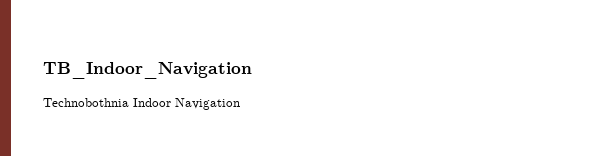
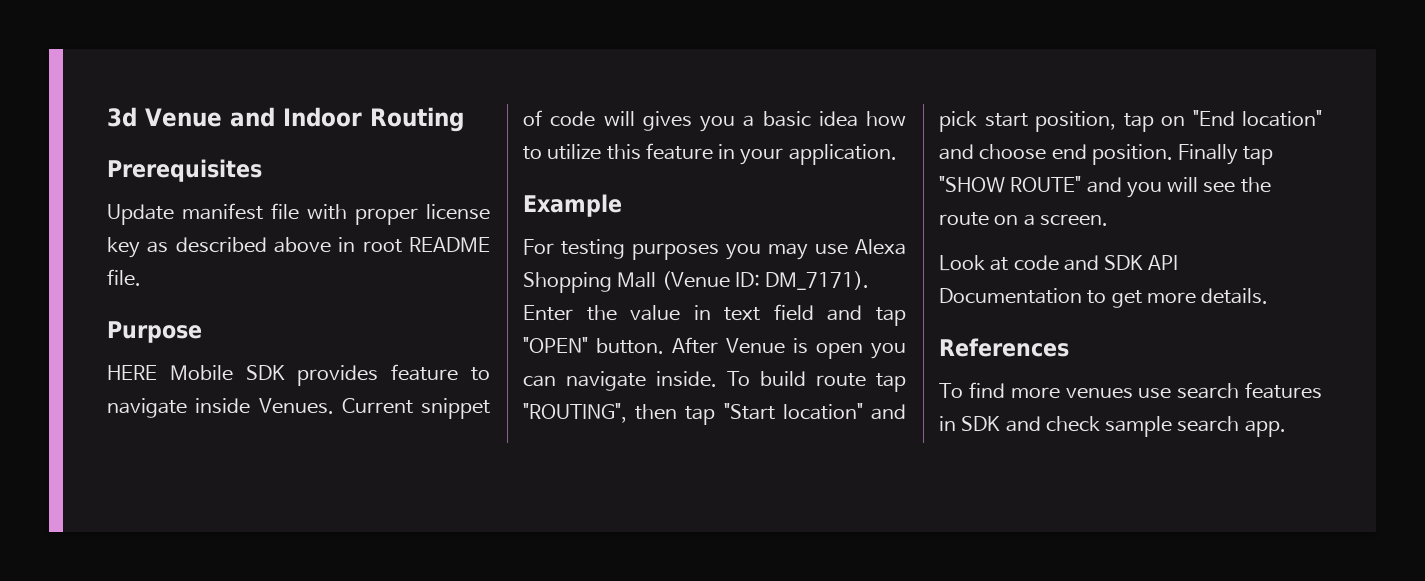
[43,62,252,79] [43,98,240,110] TB_Indoor_Navigation // Technobothnia Indoor Navigation -> [107,107,464,132] [107,159,262,182] [107,203,491,225] [107,237,490,258] [107,269,141,286] [107,321,202,343] [107,364,491,386] [107,398,490,419] [523,110,906,132] [523,143,897,165] [523,194,622,217] [523,239,906,260] [523,271,870,293] [523,304,906,326] [523,337,906,359] [523,371,906,392] [523,403,907,425] [939,110,1322,132] [939,144,1274,165] [939,176,1271,198] [939,212,1108,226] [939,255,1179,271] [939,288,1269,308] [939,338,1069,357] [939,382,1322,399] [939,416,1286,437] 3d Venue and Indoor Routing // Prerequisites // Update manifest file with proper license key as described above in root README file. // Purpose // HERE Mobile SDK provides feature to navigate inside Venues. Current snippet of code will gives you a basic idea how to utilize this feature in your application. // Example // For testing purposes you may use Alexa Shopping Mall (Venue ID: DM_7171). Enter the value in text field and tap "OPEN" button. After Venue is open you can navigate inside. To build route tap "ROUTING", then tap "Start location" and pick start position, tap on "End location" and choose end position. Finally tap "SHOW ROUTE" and you will see the route on a screen. // Look at code and SDK API Documentation to get more details. // References // To find more venues use search features in SDK and check sample search app.

